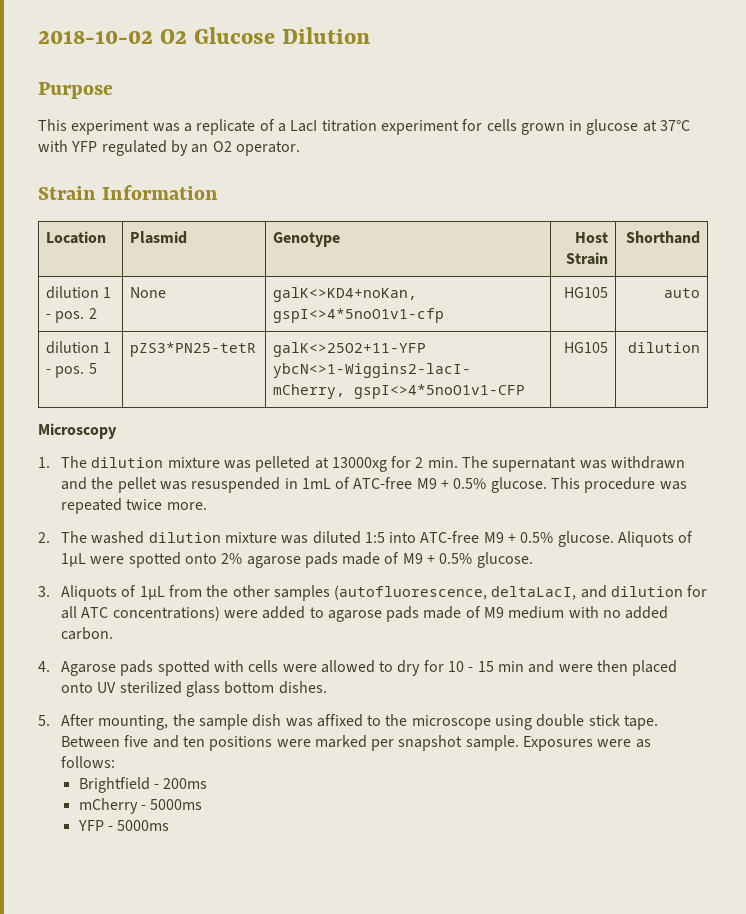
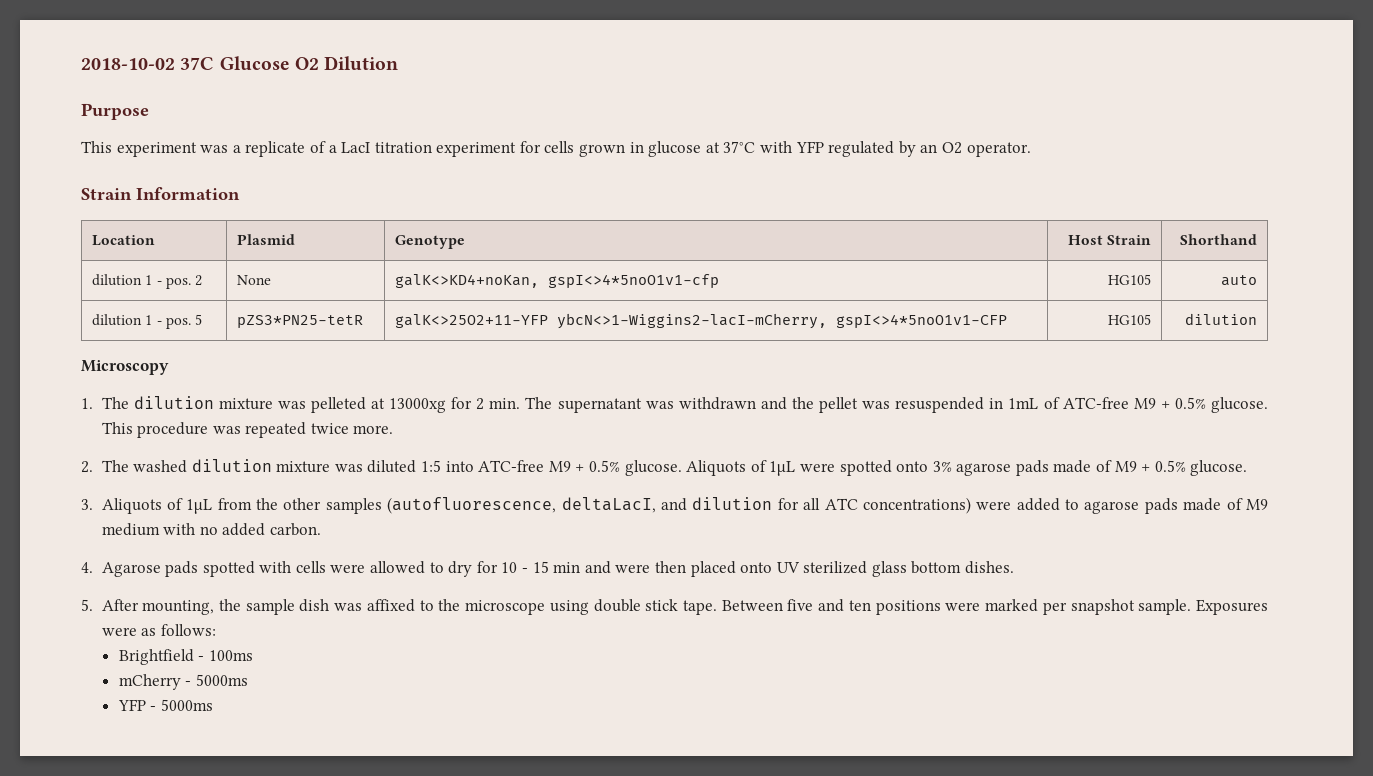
[160,27,276,44] O2 Glucose -> [180,56,319,71] 37C Glucose O2
[221,553,243,564] 2% -> [932,461,952,472] 3%
[163,778,208,789] 200ms -> [208,650,253,661] 100ms

